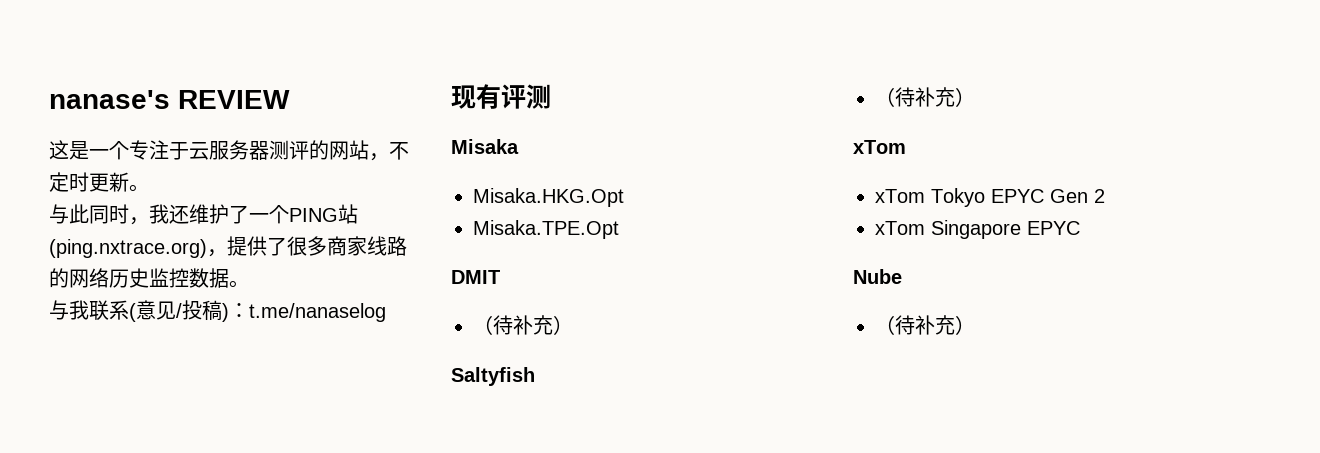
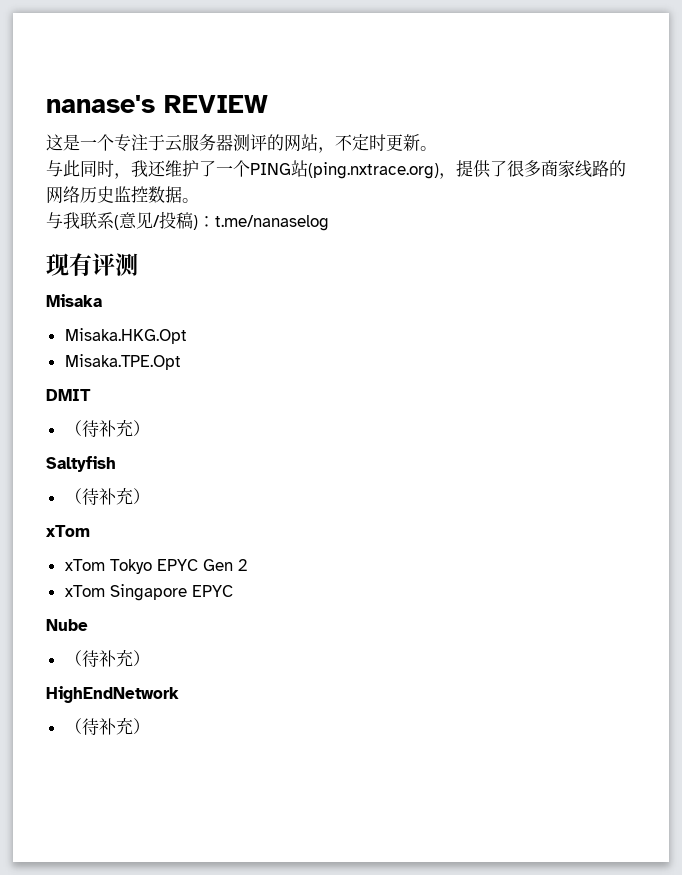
(975, 325) none -> [46,686,179,703] [64,717,150,735] // HighEndNetwork // （待补充）

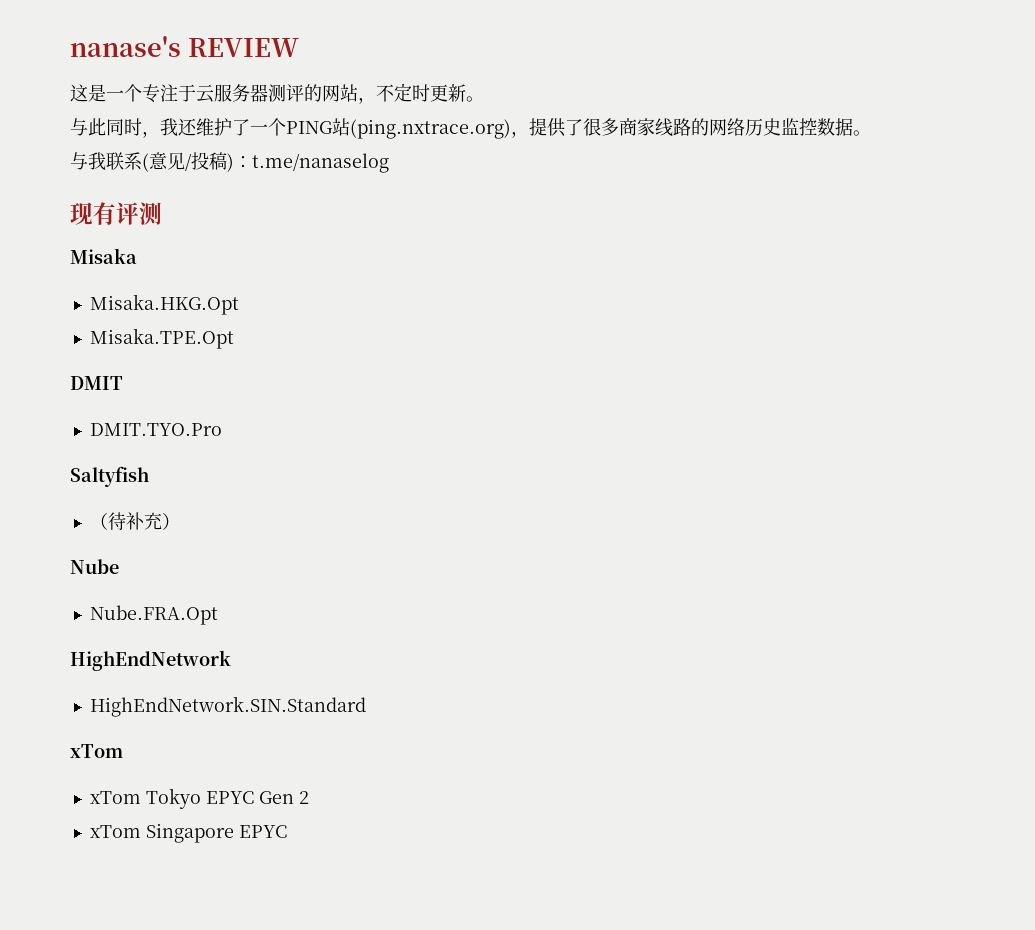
[64,419,150,437] （待补充） -> [89,423,222,436] DMIT.TYO.Pro
(150, 496) none -> [70,559,119,574] [89,605,218,625] [70,650,231,671] [89,696,366,717] // Nube // Nube.FRA.Opt // HighEndNetwork // HighEndNetwork.SIN.Standard
[46,619,88,631] [64,649,150,667] [46,686,179,703] [64,717,150,735] // Nube // （待补充） // HighEndNetwork // （待补充） -> (287, 831) none

